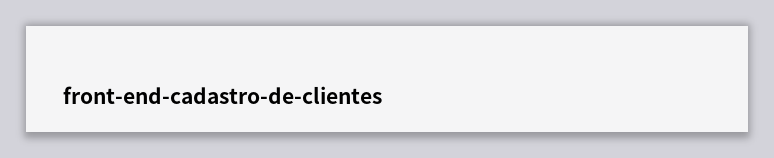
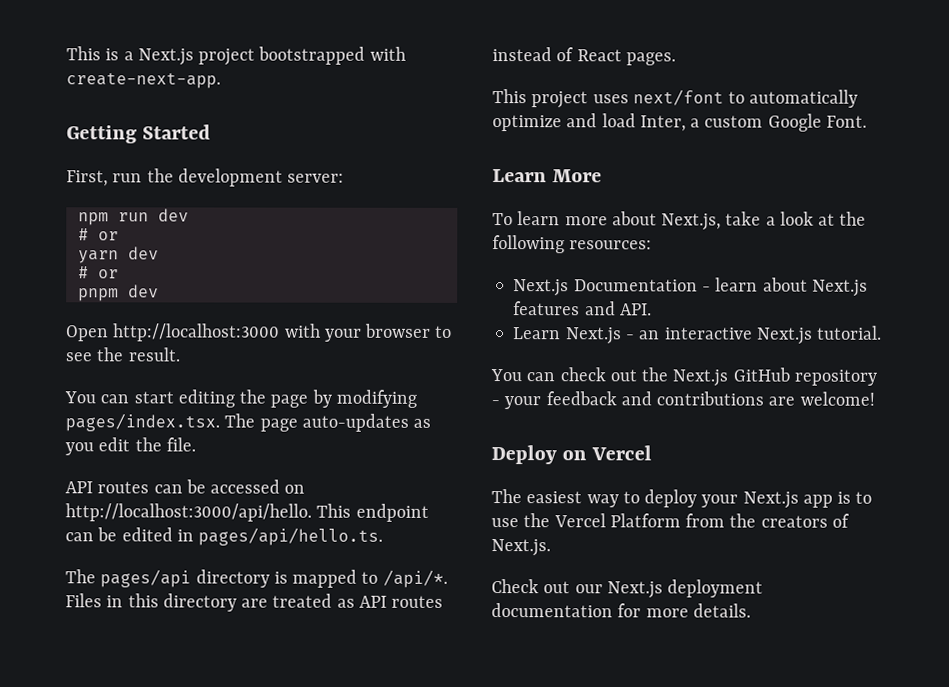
[63,86,382,104] front-end-cadastro-de-clientes -> [66,46,406,66] [66,72,221,89] [66,124,212,144] [66,168,345,187] [77,208,189,226] [77,228,119,241] [77,246,159,264] [77,266,119,279] [77,284,159,302] [66,323,453,342] [65,347,180,362] [64,389,417,408] [65,413,432,432] [65,437,196,456] [65,479,306,494] [65,503,429,522] [65,527,384,546] [65,569,448,588] [65,593,444,612] [492,47,676,66] [492,89,859,109] [492,113,867,132] [492,169,603,183] [492,211,867,231] [492,235,653,254] [513,277,868,297] [513,301,652,316] [513,325,883,345] [490,367,877,387] [491,391,875,410] [491,445,653,465] [491,489,873,509] [491,513,850,528] [491,539,551,557] [491,579,764,599] [491,603,751,618] This is a Next.js project bootstrapped with create-next-app. // Getting Started // First, run the development server: // npm run dev // # or // yarn dev // # or // pnpm dev // Open http://localhost:3000 with your browser to see the result. // You can start editing the page by modifying pages/index.tsx. The page auto-updates as you edit the file. // API routes can be accessed on http://localhost:3000/api/hello. This endpoint can be edited in pages/api/hello.ts. // The pages/api directory is mapped to /api/*. Files in this directory are treated as API routes instead of React pages. // This project uses next/font to automatically optimize and load Inter, a custom Google Font. // Learn More // To learn more about Next.js, take a look at the following resources: // Next.js Documentation - learn about Next.js features and API. // Learn Next.js - an interactive Next.js tutorial. // You can check out the Next.js GitHub repository - your feedback and contributions are welcome! // Deploy on Vercel // The easiest way to deploy your Next.js app is to use the Vercel Platform from the creators of Next.js. // Check out our Next.js deployment documentation for more details.

